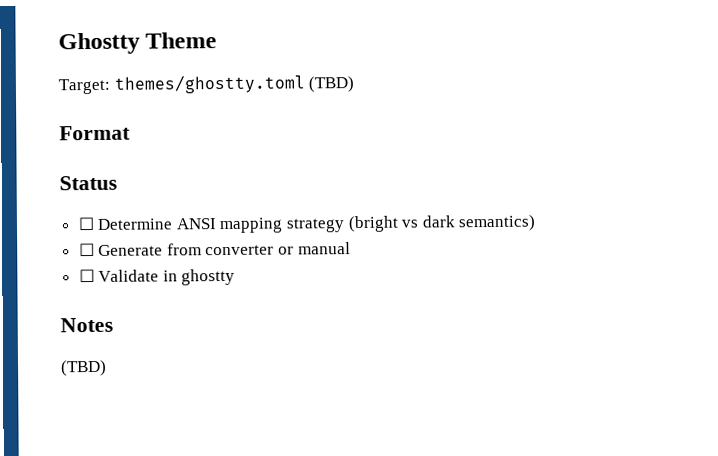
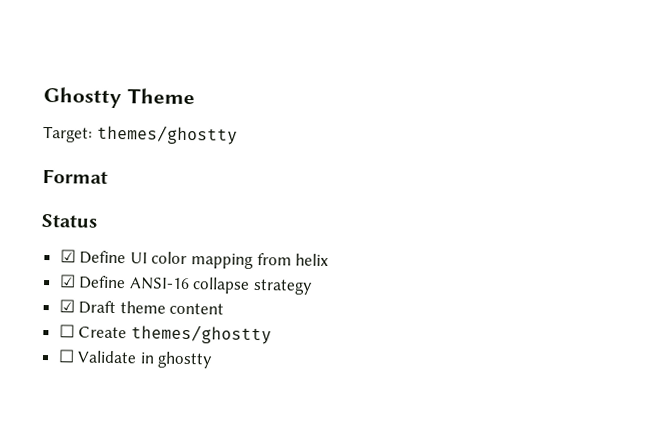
[113,74,355,94] themes/ghostty.toml (TBD) -> [96,124,238,145] themes/ghostty
[77,214,537,234] [78,242,351,257] ☐ Determine ANSI mapping strategy (bright vs dark semantics) // ☐ Generate from converter or manual -> [59,249,330,269] [58,274,314,295] [58,299,225,315] [58,324,272,345] ☑ Define UI color mapping from helix // ☑ Define ANSI-16 collapse strategy // ☑ Draft theme content // ☐ Create themes/ghostty
[60,317,113,333] [60,359,107,377] // Notes // (TBD) -> (214, 360) none

